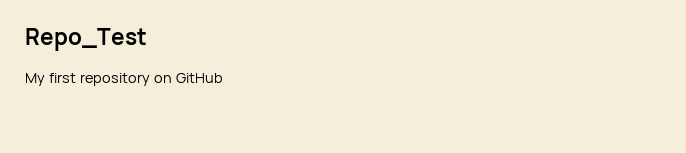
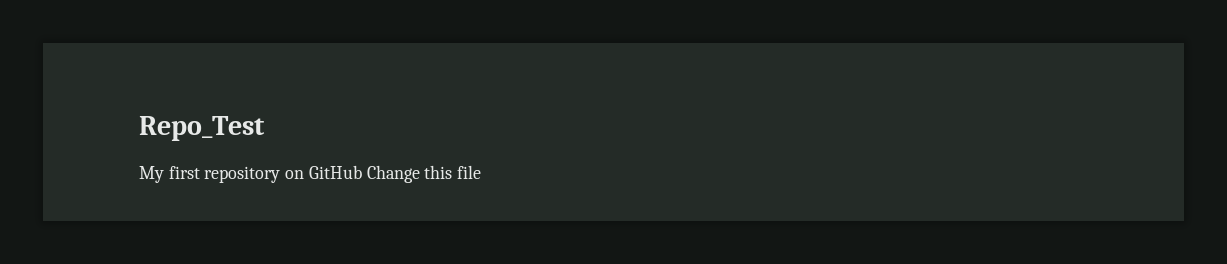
(223, 78) none -> [366,165,482,183] Change this file

